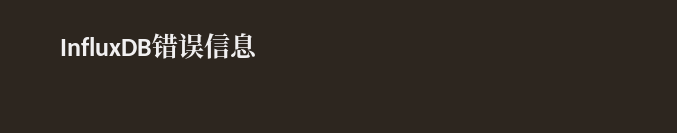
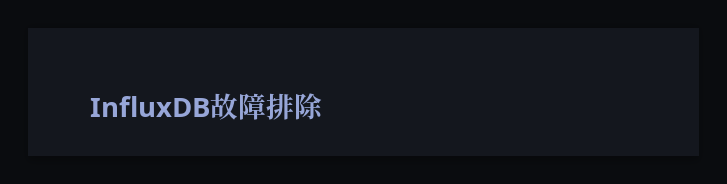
[152,33,258,59] 错误信息 -> [210,93,324,120] 故障排除

